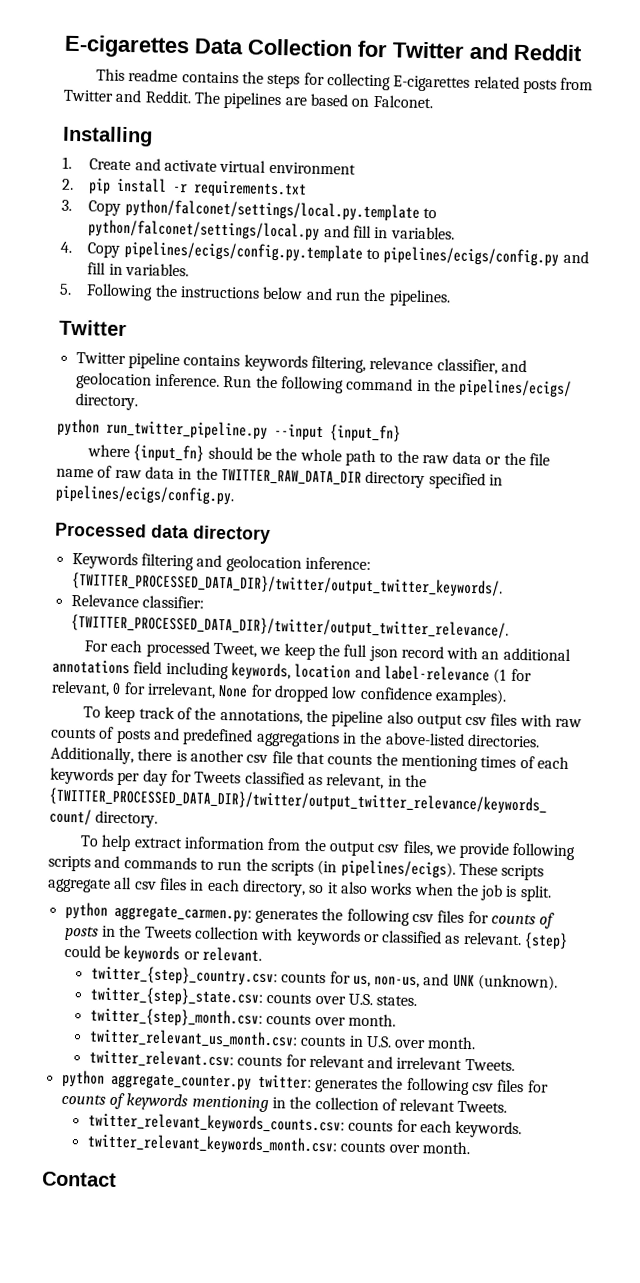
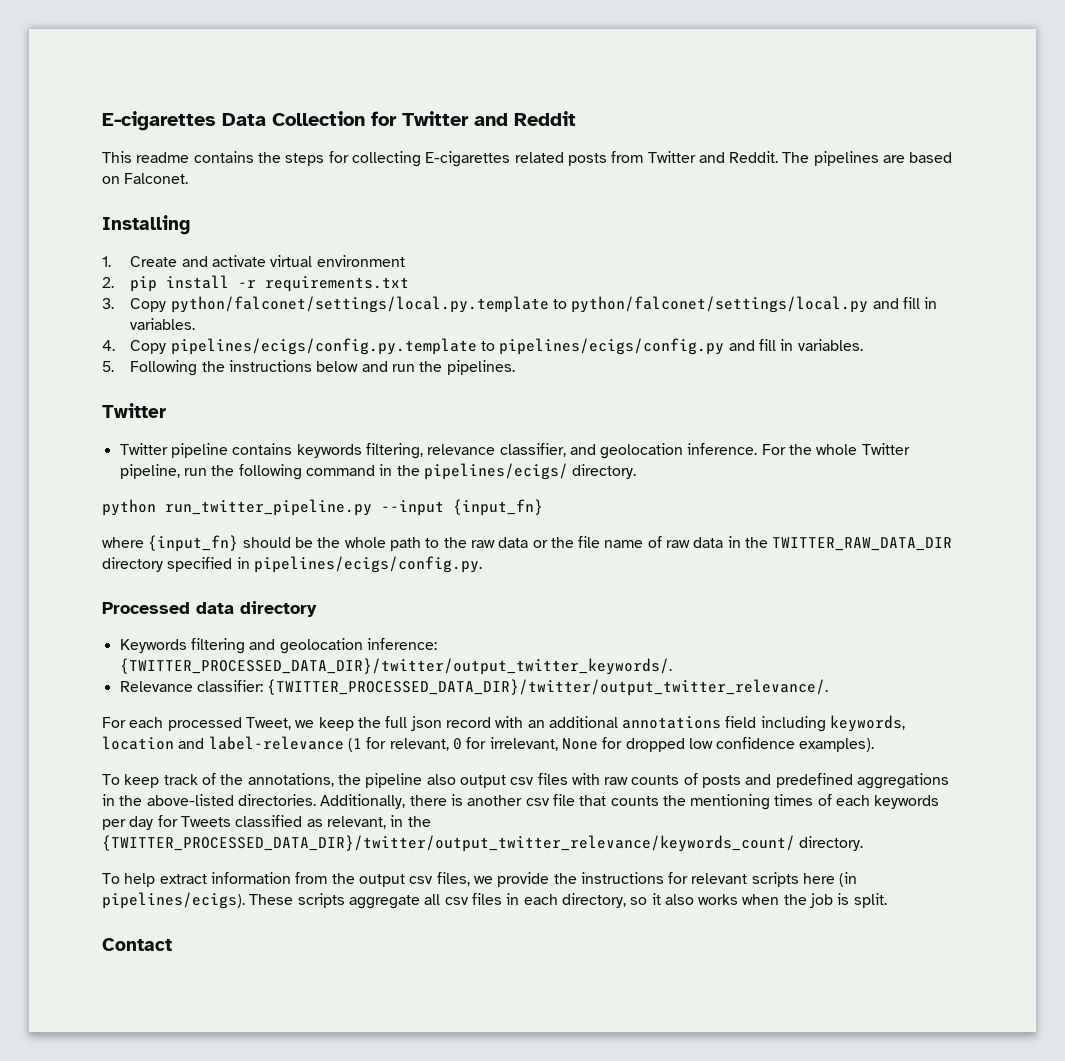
[223,376,253,388] Run -> [761,443,910,455] [119,464,207,479] For the whole Twitter pipeline, run
[512,842,576,861] [48,855,314,876] following scripts and commands to run the scripts -> [553,872,836,887] the instructions for relevant scripts here
[64,901,556,929] [63,925,569,951] [63,944,262,964] [90,965,559,991] [89,986,418,1007] [89,1007,396,1028] [88,1028,477,1050] [88,1049,515,1071] [61,1069,549,1096] [60,1092,508,1113] [87,1112,523,1139] [86,1133,470,1156] // python aggregate_carmen.py: generates the following csv files for counts of posts in the Tweets collection with keywords or classified as relevant. {step} could be keywords or relevant. // twitter_{step}_country.csv: counts for us, non-us, and UNK (unknown). // twitter_{step}_state.csv: counts over U.S. states. // twitter_{step}_month.csv: counts over month. // twitter_relevant_us_month.csv: counts in U.S. over month. // twitter_relevant.csv: counts for relevant and irrelevant Tweets. // python aggregate_counter.py twitter: generates the following csv files for counts of keywords mentioning in the collection of relevant Tweets. // twitter_relevant_keywords_counts.csv: counts for each keywords. // twitter_relevant_keywords_month.csv: counts over month. -> (887, 900) none

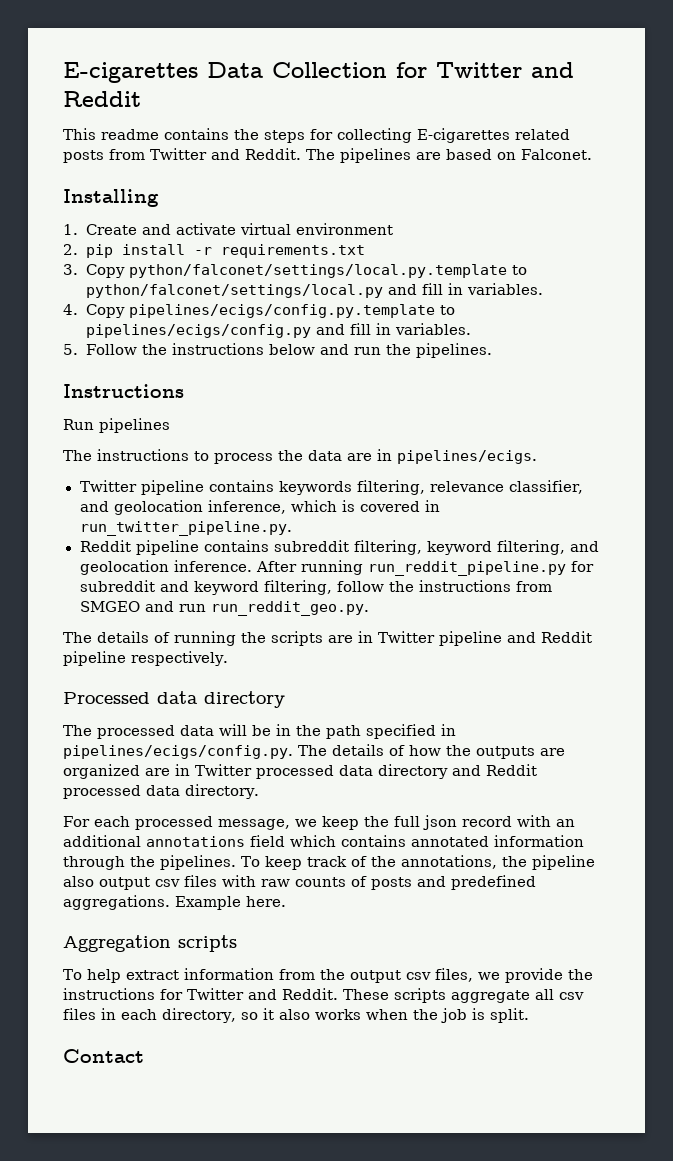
[130,360,198,376] Following -> [85,344,137,355] Follow
[102,403,166,418] Twitter -> [63,384,184,398] [63,418,170,433] [63,449,537,464] Instructions // Run pipelines // The instructions to process the data are in pipelines/ecigs.
[687,443,910,455] [119,463,637,480] [102,499,543,516] [102,535,953,552] [102,556,482,573] [102,601,317,617] [119,638,437,654] [119,658,672,675] [119,679,829,696] inference. For the whole Twitter pipeline, run the following command in the pipelines/ecigs/ directory. // python run_twitter_pipeline.py --input {input_fn} // where {input_fn} should be the whole path to the raw data or the file name of raw data in the TWITTER_RAW_DATA_DIR directory specified in pipelines/ecigs/config.py. // Processed data directory // Keywords filtering and geolocation inference: {TWITTER_PROCESSED_DATA_DIR}/twitter/output_twitter_keywords/. // Relevance classifier: {TWITTER_PROCESSED_DATA_DIR}/twitter/output_twitter_relevance/. -> [207,500,440,514] [79,521,292,536] [79,540,599,555] [79,560,594,576] [79,580,552,595] [79,601,369,616] [63,631,592,646] [63,651,228,666] [63,691,285,708] [63,724,456,739] [63,744,565,759] [63,764,537,779] [63,784,259,799] inference, which is covered in run_twitter_pipeline.py. // Reddit pipeline contains subreddit filtering, keyword filtering, and geolocation inference. After running run_reddit_pipeline.py for subreddit and keyword filtering, follow the instructions from SMGEO and run run_reddit_geo.py. // The details of running the scripts are in Twitter pipeline and Reddit pipeline respectively. // Processed data directory // The processed data will be in the path specified in pipelines/ecigs/config.py. The details of how the outputs are organized are in Twitter processed data directory and Reddit processed data directory.
[245,717,291,730] Tweet, -> [218,819,290,830] message,
[760,715,906,732] [102,736,875,752] including keywords, location and label-relevance (1 for relevant, 0 for irrelevant, None for dropped low confidence examples). // -> [290,835,584,847] [63,855,236,870] which contains annotated information through the pipelines.
[857,773,950,789] [102,794,940,810] [102,815,431,830] [102,835,864,852] aggregations in the above-listed directories. Additionally, there is another csv file that counts the mentioning times of each keywords per day for Tweets classified as relevant, in the {TWITTER_PROCESSED_DATA_DIR}/twitter/output_twitter_relevance/keywords_count/ directory. -> [63,895,286,910] [63,935,237,952] aggregations. Example here. // Aggregation scripts
[691,872,858,887] [102,892,245,909] relevant scripts here (in pipelines/ecigs). -> [187,988,338,1000] Twitter and Reddit.

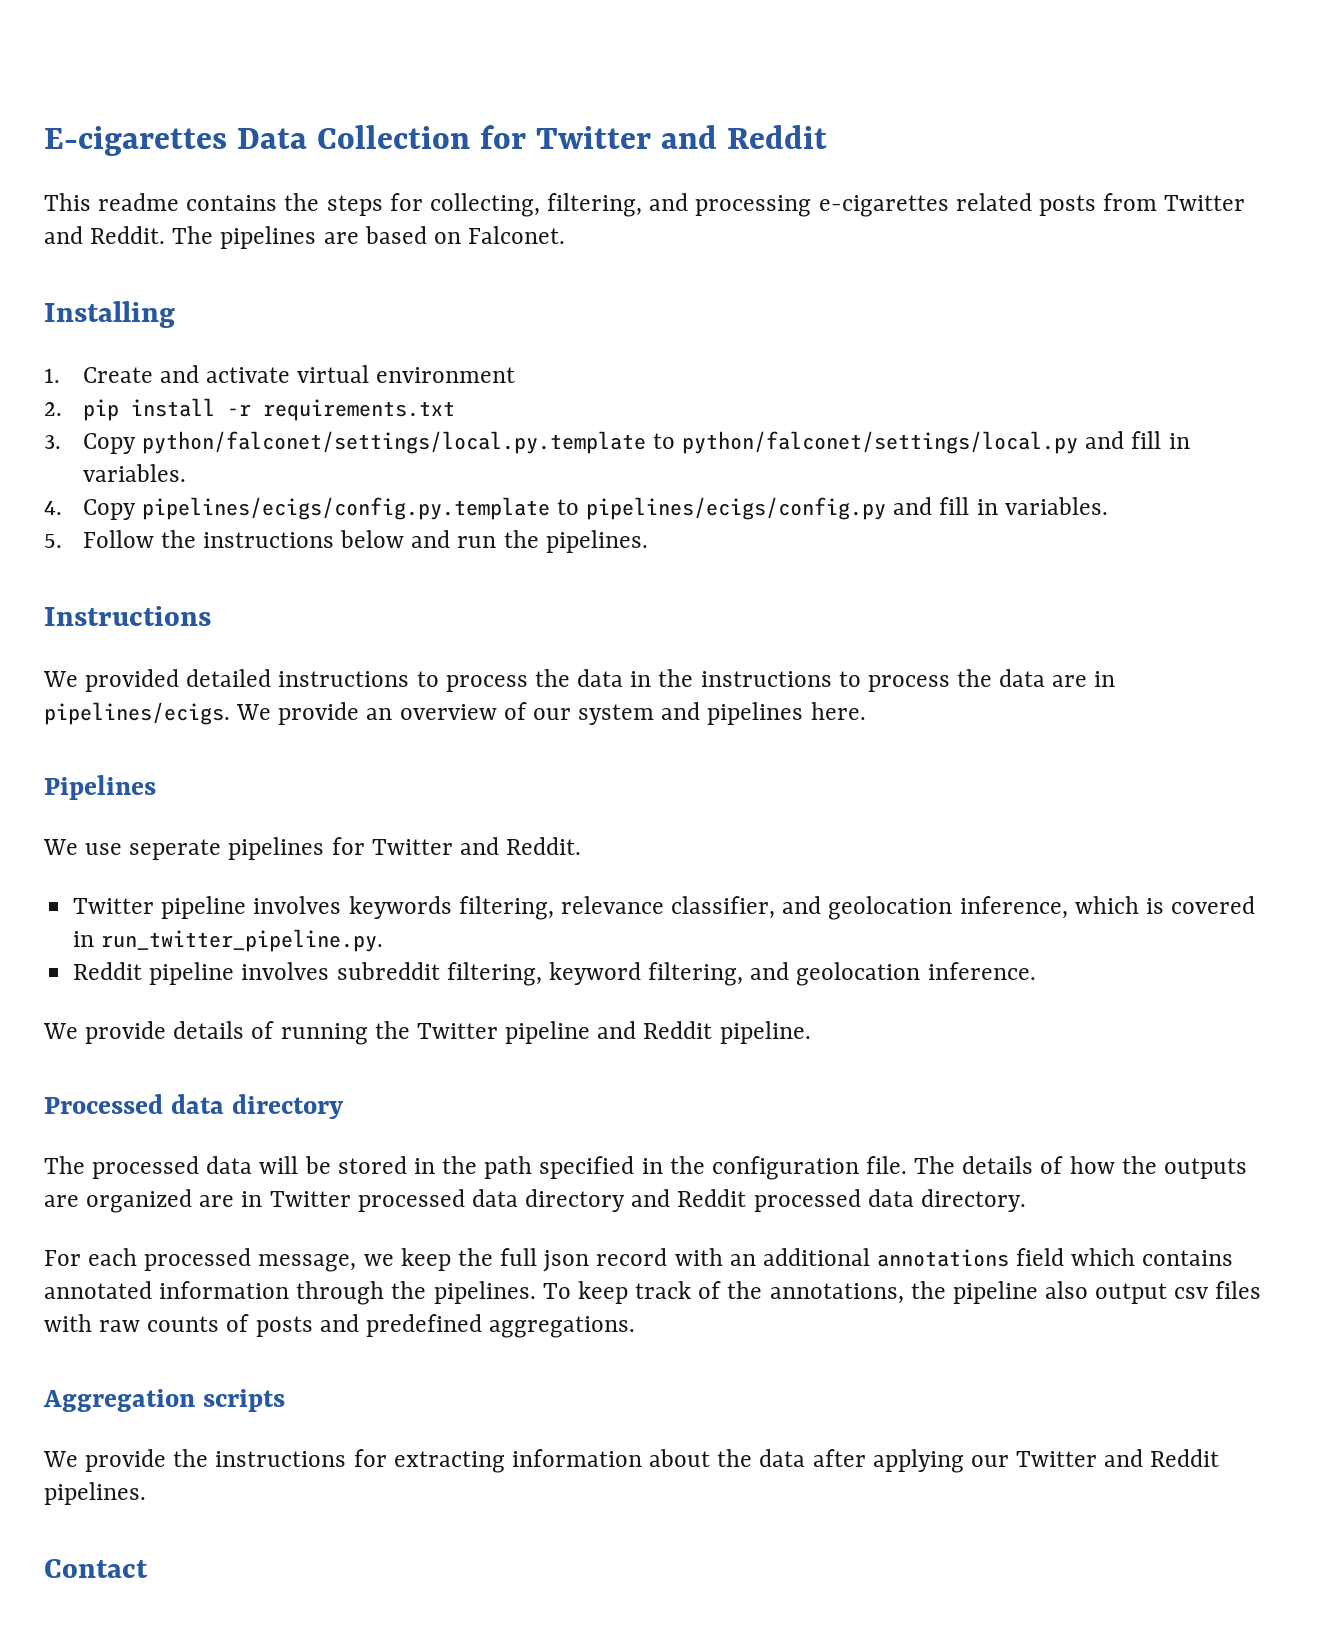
[337,128,510,143] collecting E-cigarettes -> [429,193,949,217] collecting, filtering, and processing e-cigarettes
[63,418,170,433] [63,450,92,461] Run pipelines // The -> [43,669,694,692] We provided detailed instructions to process the data in the
[79,480,274,495] // Twitter pipeline contains -> [236,702,866,725] [44,775,156,800] [43,837,582,860] [73,896,342,919] We provide an overview of our system and pipelines here. // Pipelines // We use seperate pipelines for Twitter and Reddit. // Twitter pipeline involves
[203,540,269,552] contains -> [241,962,330,980] involves
[255,560,594,576] [79,580,552,595] [79,601,369,616] [63,632,92,643] After running run_reddit_pipeline.py for subreddit and keyword filtering, follow the instructions from SMGEO and run run_reddit_geo.py. // The -> [43,1021,167,1044] // We provide
[271,631,373,646] scripts are in -> (410, 1030) none
[63,651,228,666] pipeline respectively. -> [719,1021,811,1044] pipeline.
(271, 730) none -> [337,1156,407,1174] stored
[63,745,293,759] pipelines/ecigs/config.py. -> [669,1156,908,1180] the configuration file.
[175,896,286,910] Example here. -> (636, 1327) none
[63,968,593,983] [63,988,584,1003] [63,1008,529,1023] To help extract information from the output csv files, we provide the instructions for Twitter and Reddit. These scripts aggregate all csv files in each directory, so it also works when the job is split. -> [43,1449,1220,1473] [44,1482,146,1505] We provide the instructions for extracting information about the data after applying our Twitter and Reddit pipelines.

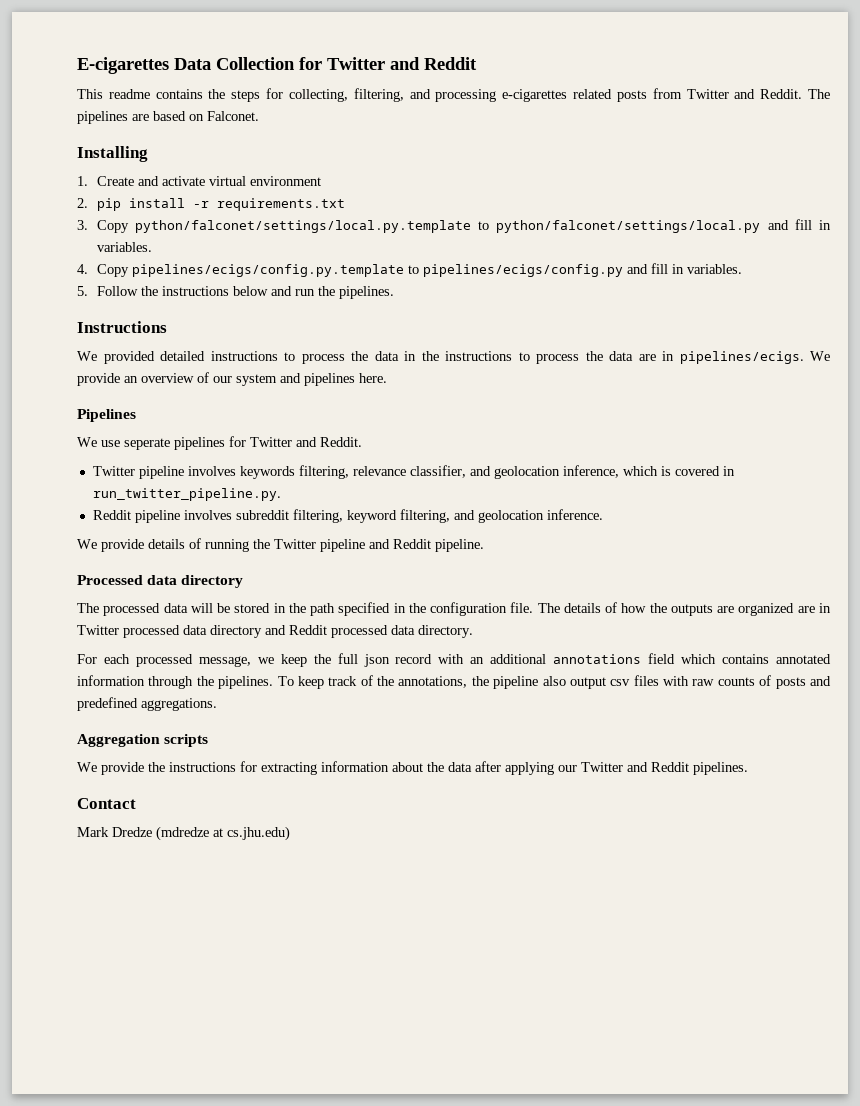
(148, 1568) none -> [77,826,290,841] // Mark Dredze (mdredze at cs.jhu.edu)

